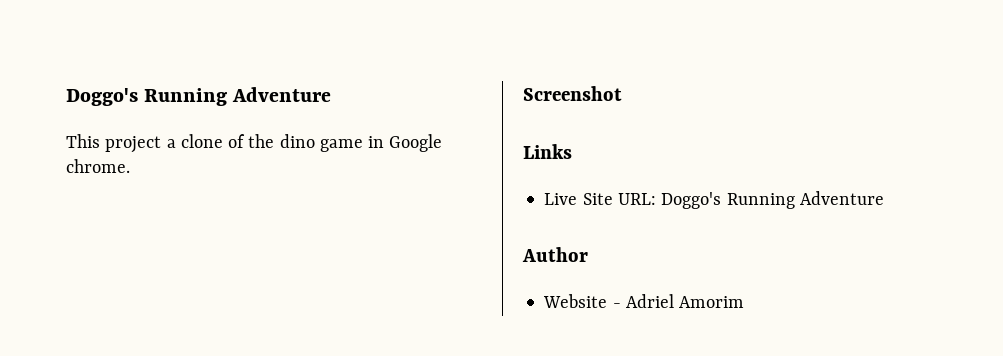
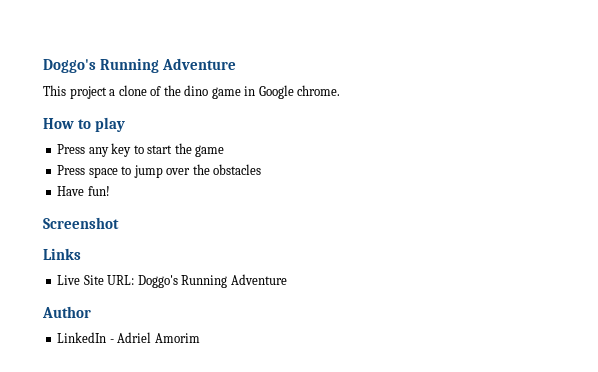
(130, 166) none -> [43,117,125,132] [57,143,225,157] [57,164,262,178] [57,186,110,196] // How to play // Press any key to start the game // Press space to jump over the obstacles // Have fun!
[543,294,608,308] Website -> [57,332,107,343] LinkedIn

